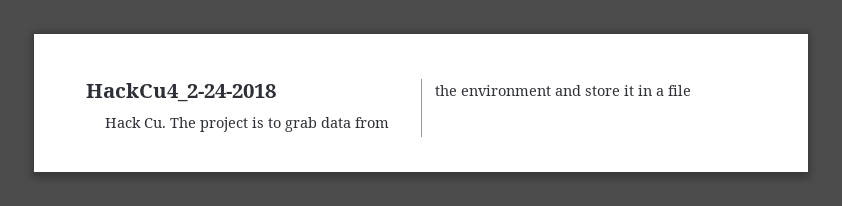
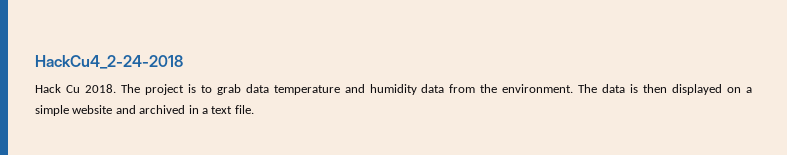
[144,118,167,128] Cu. -> [65,84,116,93] Cu 2018.
[355,117,390,128] [435,85,691,96] from the environment and store it in a file -> [273,84,753,95] [35,105,254,116] temperature and humidity data from the environment. The data is then displayed on a simple website and archived in a text file.

